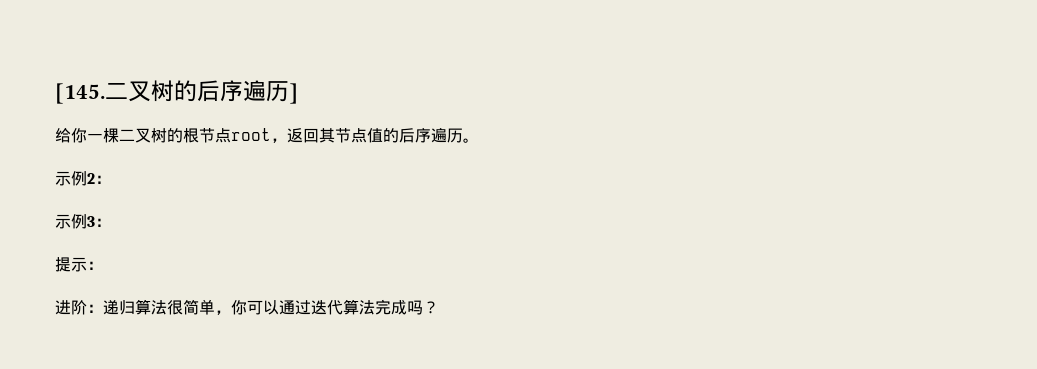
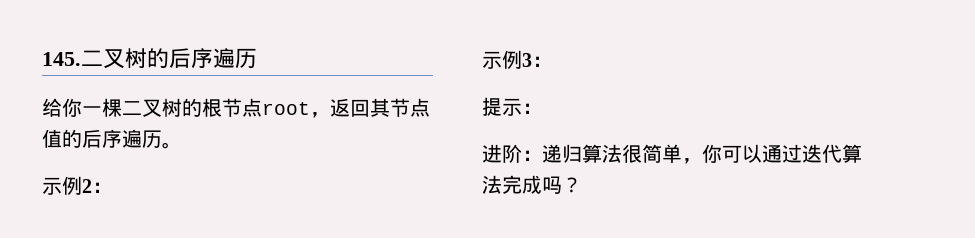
[55,83,105,104] [145. -> [42,52,81,66] 145.
[289,83,298,104] ] -> (257, 58) none

